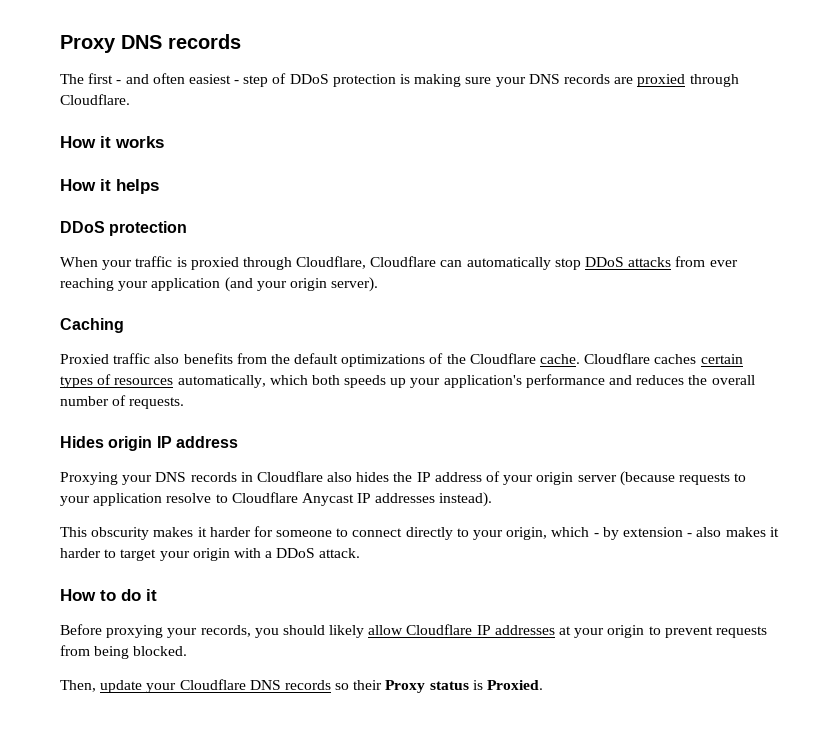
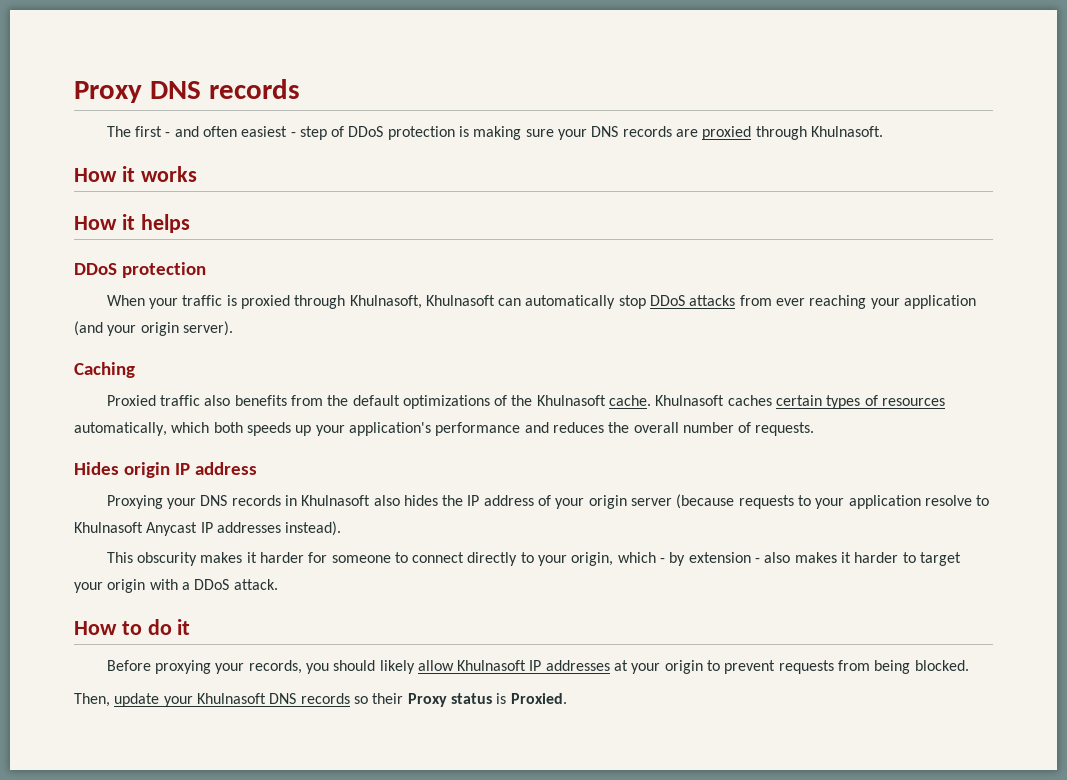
[60,94,130,105] Cloudflare. -> [810,126,883,137] Khulnasoft.
[296,256,437,269] Cloudflare, Cloudflare -> [349,295,495,309] Khulnasoft, Khulnasoft
[469,353,651,364] Cloudflare cache. Cloudflare -> [536,395,725,406] Khulnasoft cache. Khulnasoft
[256,471,323,482] Cloudflare -> [301,495,371,506] Khulnasoft
[231,492,298,503] Cloudflare -> [74,522,143,533] Khulnasoft
[406,624,473,635] Cloudflare -> [457,660,527,671] Khulnasoft
[179,679,246,690] Cloudflare -> [196,693,266,704] Khulnasoft

